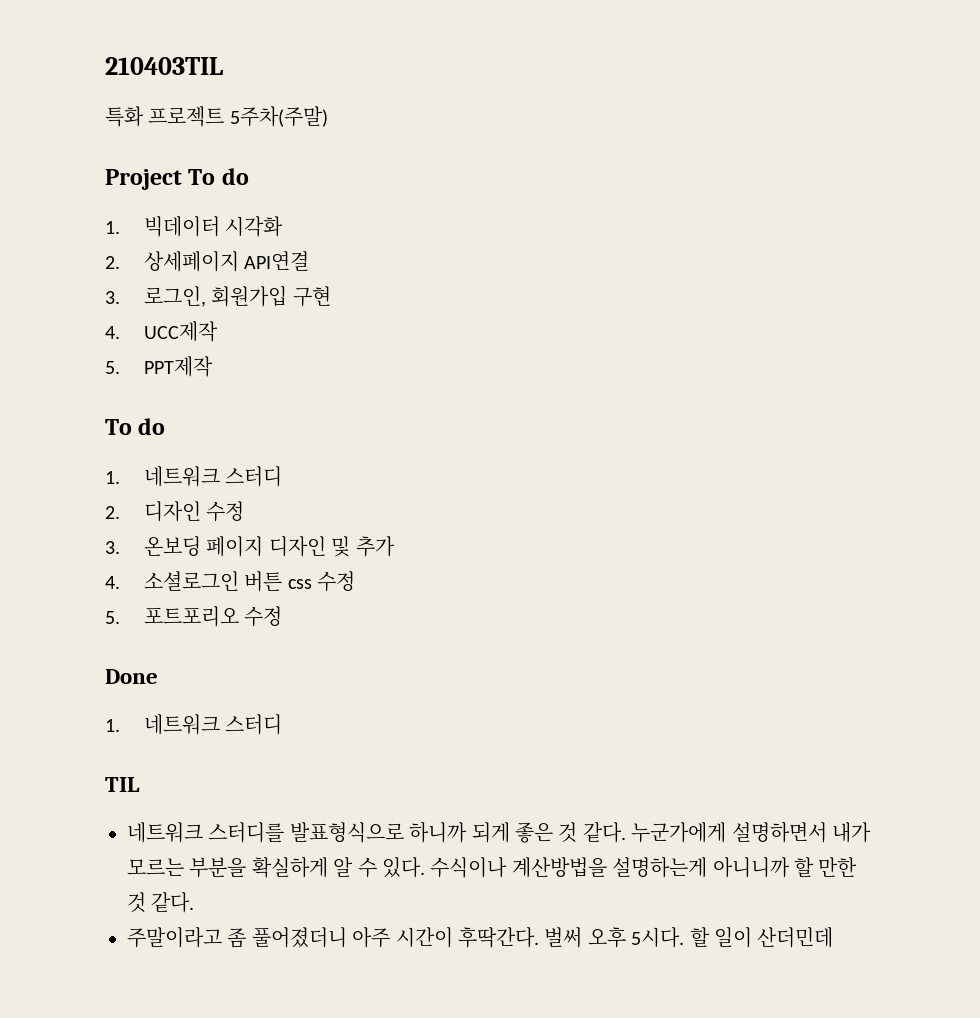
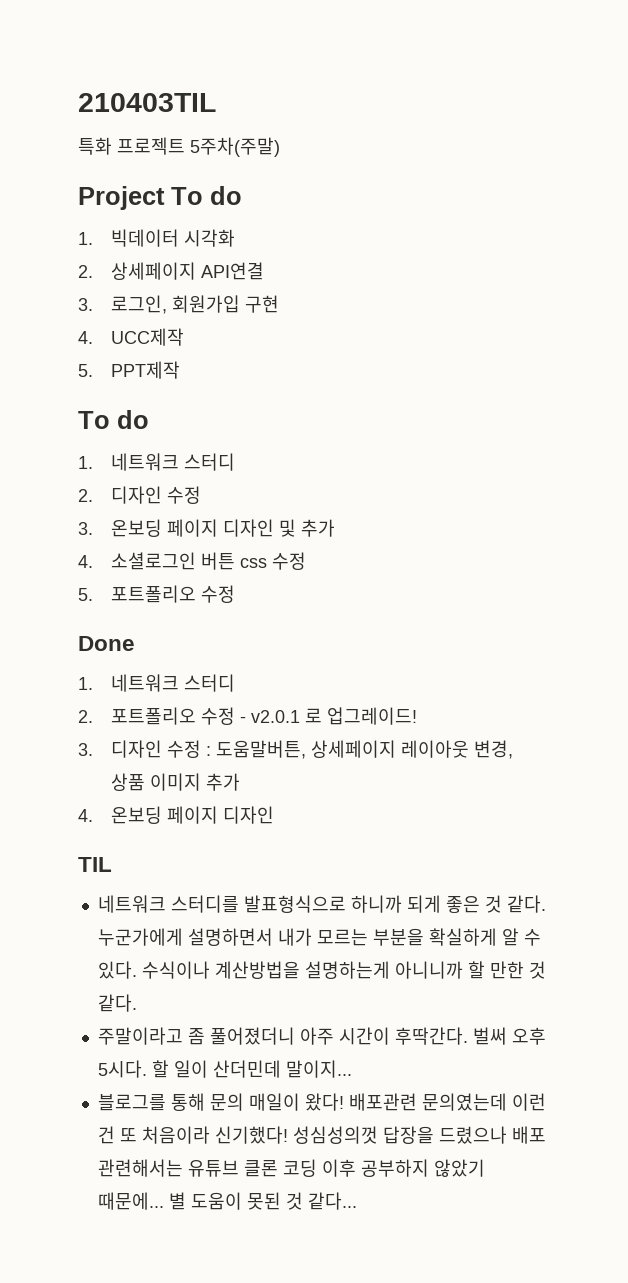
[143,606,239,627] 포트포리오 -> [111,585,197,603] 포트폴리오
(283, 724) none -> [78,707,418,725] [78,740,514,759] [111,773,241,791] [78,806,275,824] // 2. 포트폴리오 수정 - v2.0.1 로 업그레이드! // 3. 디자인 수정 : 도움말버튼, 상세페이지 레이아웃 변경, 상품 이미지 추가 // 4. 온보딩 페이지 디자인
(834, 937) none -> [285,1060,352,1078] [97,1093,546,1111] [97,1126,546,1144] [97,1159,485,1177] [97,1192,357,1210] 말이지... // 블로그를 통해 문의 매일이 왔다! 배포관련 문의였는데 이런 건 또 처음이라 신기했다! 성심성의껏 답장을 드렸으나 배포 관련해서는 유튜브 클론 코딩 이후 공부하지 않았기 때문에... 별 도움이 못된 것 같다...

